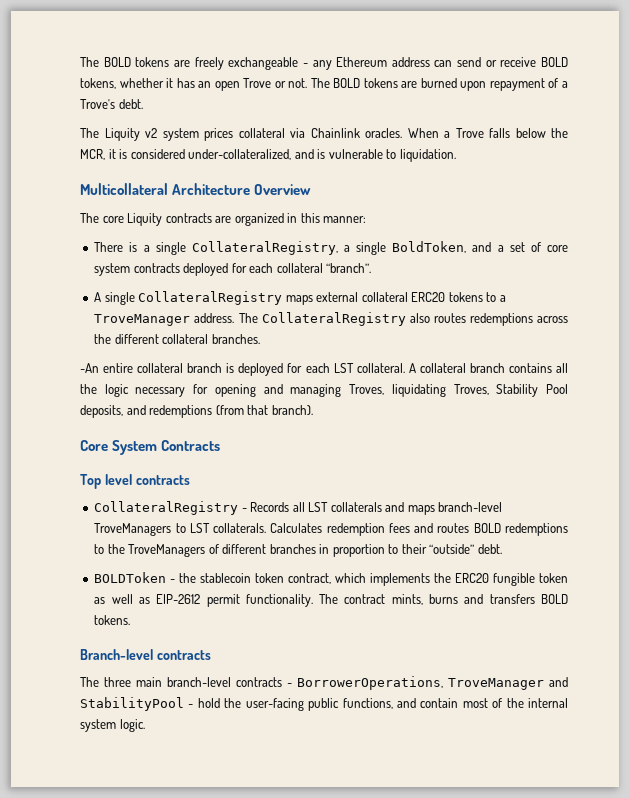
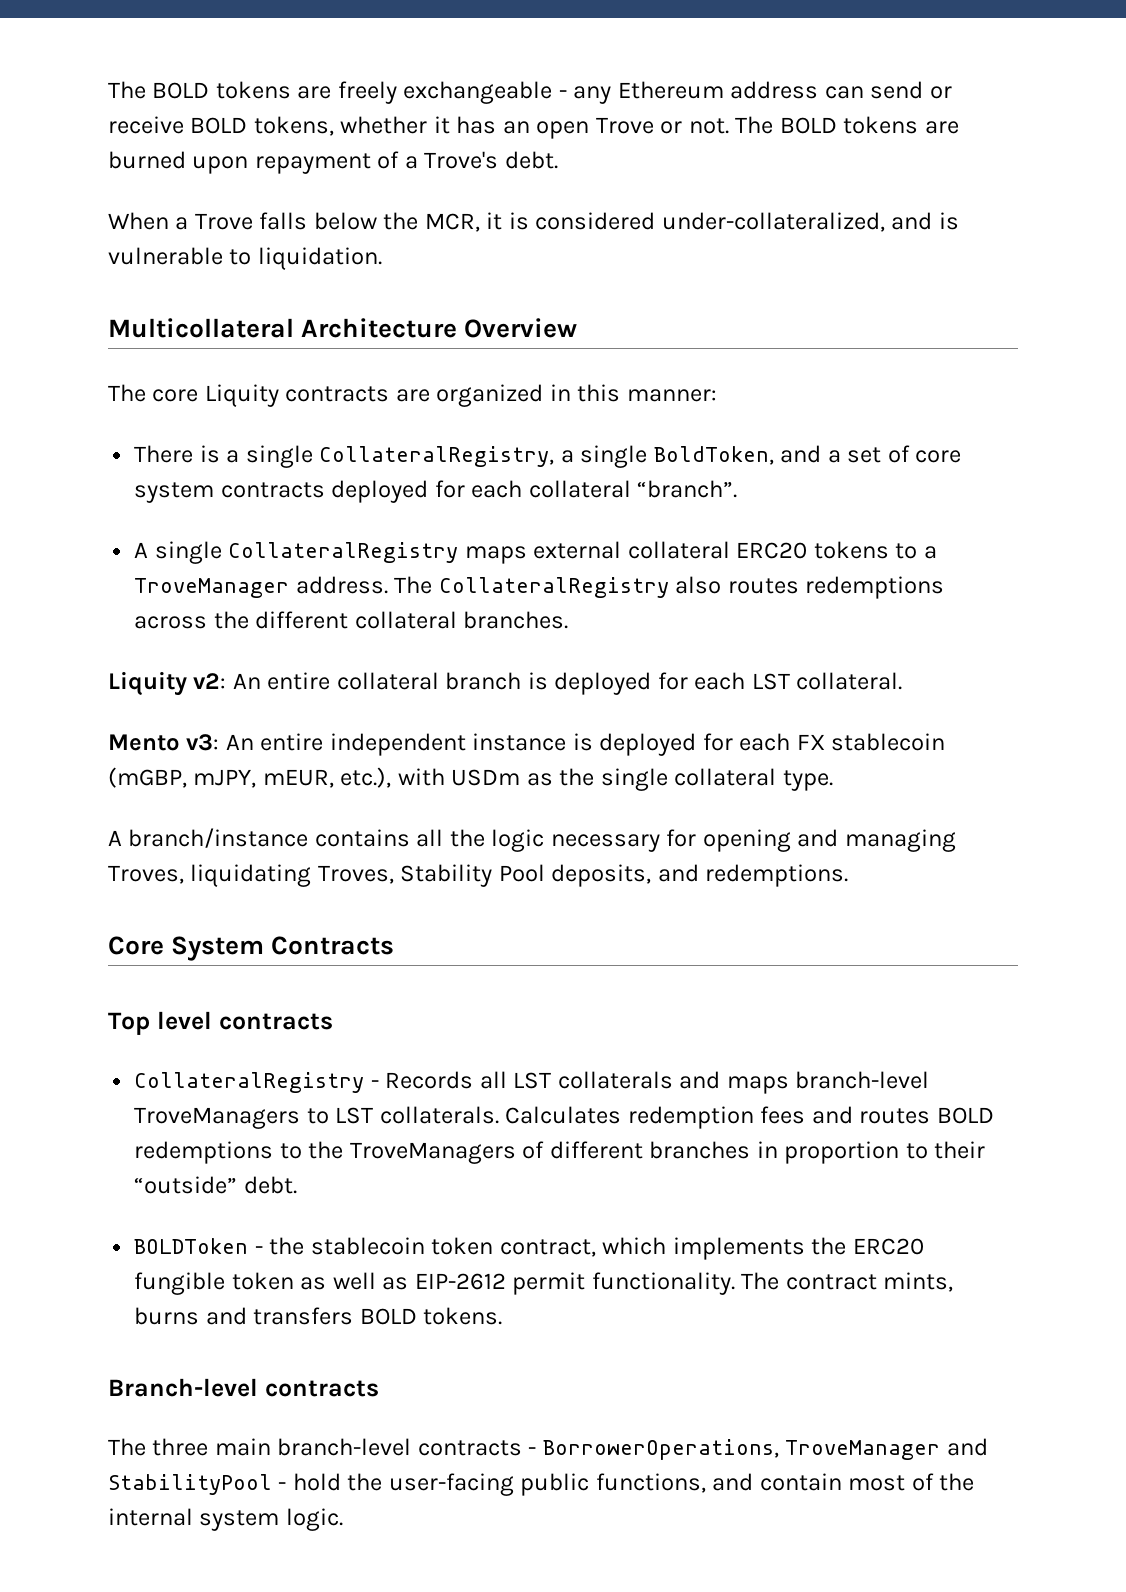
[80,128,402,141] The Liquity v2 system prices collateral via Chainlink oracles. -> (558, 160) none
[80,363,99,373] -An -> [108,671,261,696] Liquity v2: An
[408,363,505,373] A collateral branch -> [108,733,946,756] [108,767,833,791] [108,828,309,848] // Mento v3: An entire independent instance is deployed for each FX stablecoin (mGBP, mJPY, mEUR, etc.), with USDm as the single collateral type. // A branch/instance
[149,405,313,418] redemptions (from that branch). -> [705,864,849,887] redemptions.

